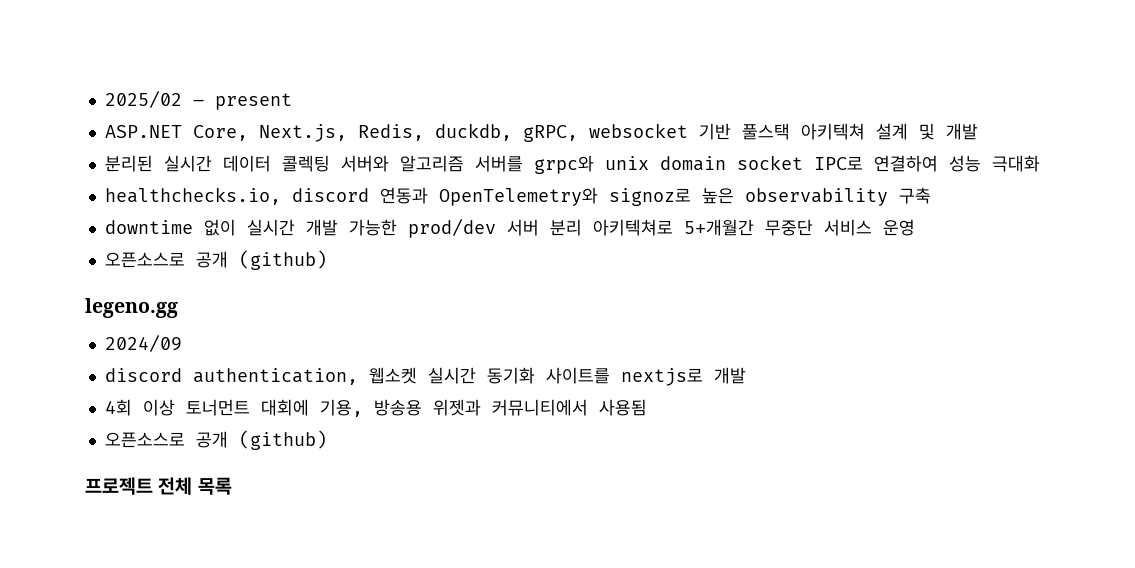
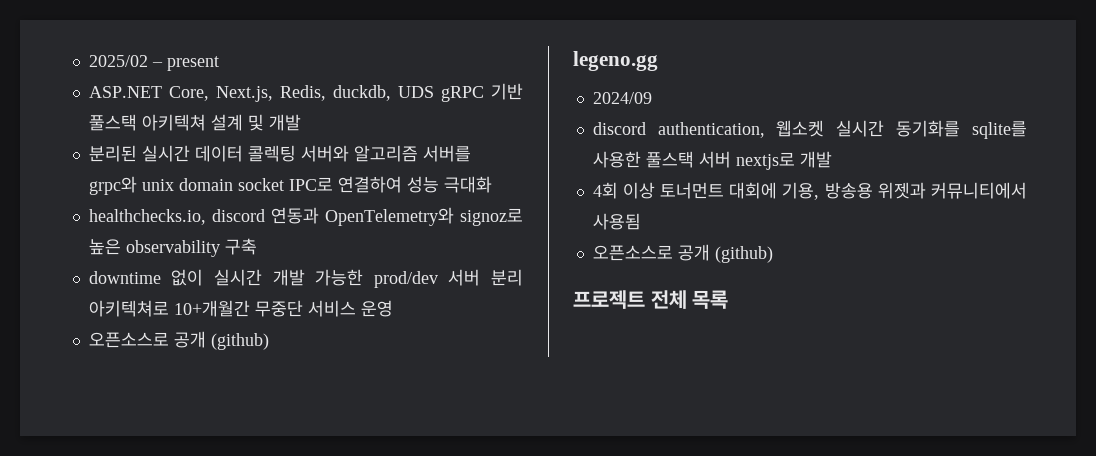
[522,123,688,142] gRPC, websocket -> [397,86,484,102] UDS gRPC
[683,219,754,236] 5+개월간 -> [173,300,250,317] 10+개월간
[486,367,610,384] 동기화 사이트를 -> [896,120,1027,139] [592,151,731,168] 동기화를 sqlite를 사용한 풀스택 서버

